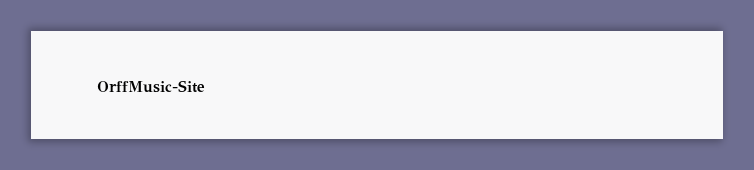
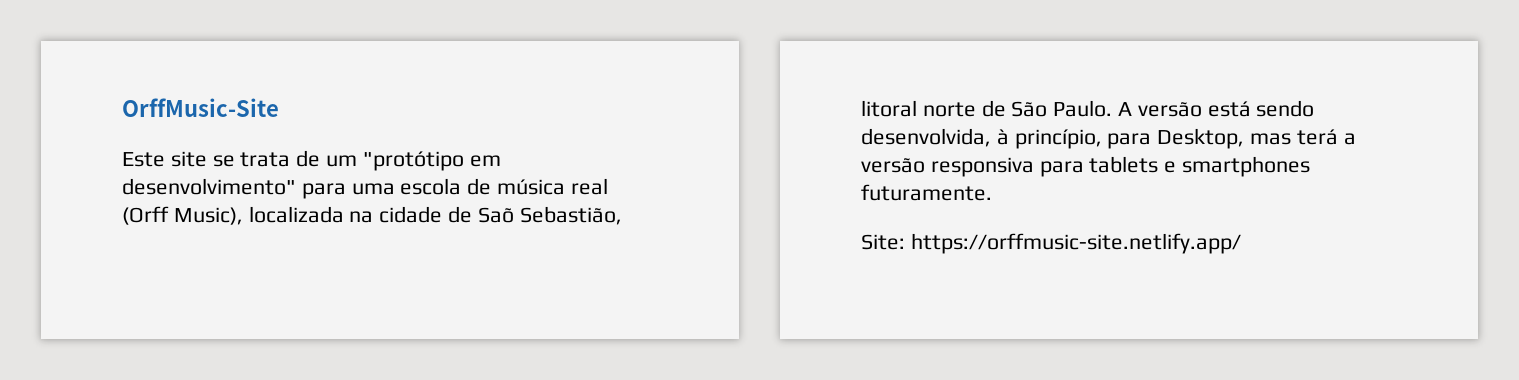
(205, 86) none -> [122,150,501,171] [122,178,608,199] [122,206,622,225] [861,100,1315,117] [861,128,1356,149] [861,156,1311,177] [861,184,992,201] [861,233,1241,254] // Este site se trata de um "protótipo em desenvolvimento" para uma escola de música real (Orff Music), localizada na cidade de Saõ Sebastião, litoral norte de São Paulo. A versão está sendo desenvolvida, à princípio, para Desktop, mas terá a versão responsiva para tablets e smartphones futuramente. // Site: https://orffmusic-site.netlify.app/

